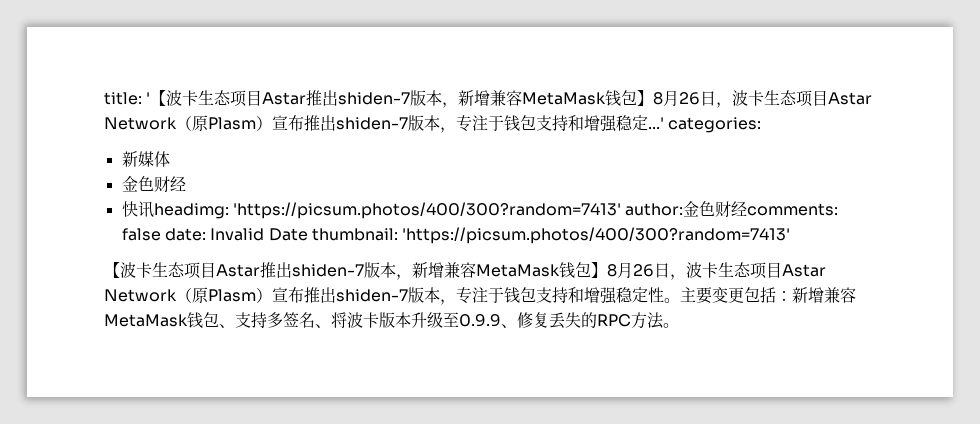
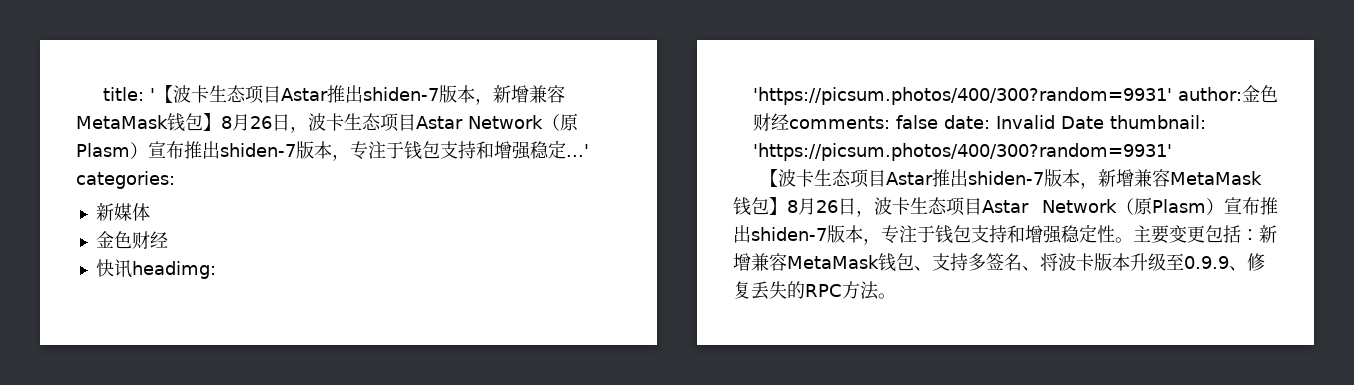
[232,202,621,219] 'https://picsum.photos/400/300?random=7413' -> [752,87,1172,105] 'https://picsum.photos/400/300?random=9931'
[402,227,791,244] 'https://picsum.photos/400/300?random=7413' -> [752,143,1172,161] 'https://picsum.photos/400/300?random=9931'

